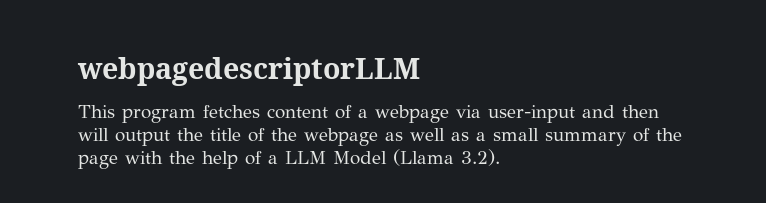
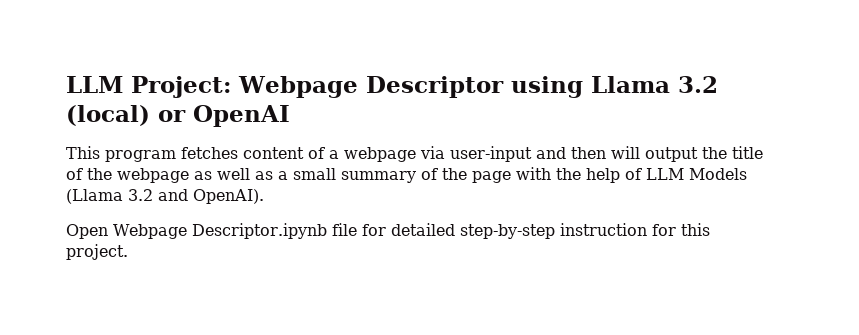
[77,57,420,86] webpagedescriptorLLM -> [66,76,718,98] [66,105,290,127] LLM Project: Webpage Descriptor using Llama 3.2 (local) or OpenAI
[268,149,500,166] a LLM Model (Llama 3.2). -> [646,168,747,180] [66,189,264,204] [66,223,710,239] [66,244,128,260] LLM Models (Llama 3.2 and OpenAI). // Open Webpage Descriptor.ipynb file for detailed step-by-step instruction for this project.

